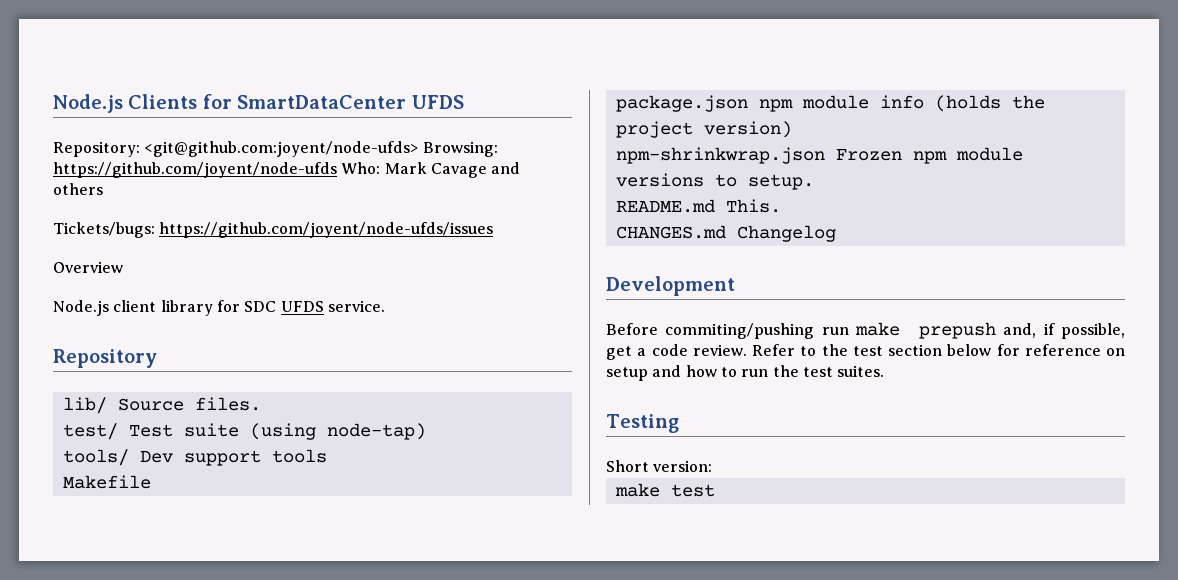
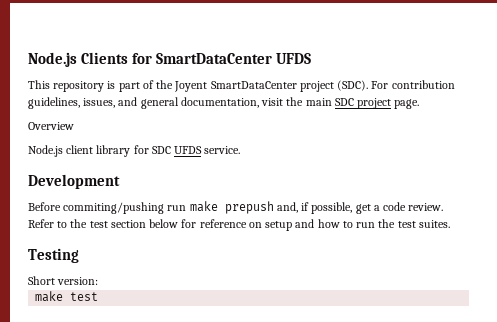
[53,141,498,157] [53,162,521,178] [53,183,103,195] [53,222,494,238] Repository: <git@github.com:joyent/node-ufds> Browsing: https://github.com/joyent/node-ufds Who: Mark Cavage and others // Tickets/bugs: https://github.com/joyent/node-ufds/issues -> [28,80,455,92] [28,97,420,109] This repository is part of the Joyent SmartDataCenter project (SDC). For contribution guidelines, issues, and general documentation, visit the main SDC project page.
[53,349,157,368] [62,397,261,414] [62,423,426,440] [62,449,327,466] [62,475,151,489] [615,95,1045,112] [615,121,792,138] [615,147,1023,164] [615,173,814,190] [615,199,781,213] [615,225,836,242] // Repository // lib/ Source files. // test/ Test suite (using node-tap) // tools/ Dev support tools // Makefile // package.json npm module info (holds the project version) // npm-shrinkwrap.json Frozen npm module versions to setup. // README.md This. // CHANGES.md Changelog -> (241, 150) none

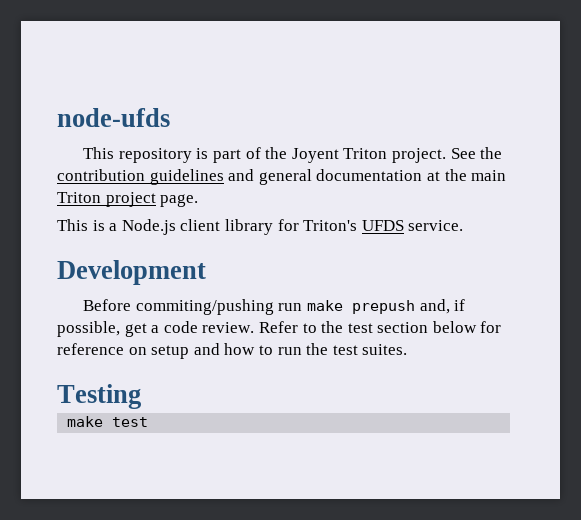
[28,52,312,67] Node.js Clients for SmartDataCenter UFDS -> [57,108,170,127] node-ufds
[210,80,455,92] [28,97,284,109] SmartDataCenter project (SDC). For contribution guidelines, issues, and general documentation, visit -> [343,147,503,163] [57,169,440,185] Triton project. See the contribution guidelines and general documentation at
[334,98,354,106] SDC -> [57,192,101,203] Triton
[28,122,74,130] Overview // -> [57,219,118,231] This is a
[151,146,171,154] SDC -> [303,220,358,231] Triton's
[28,276,99,285] // Short version: -> (141, 396) none

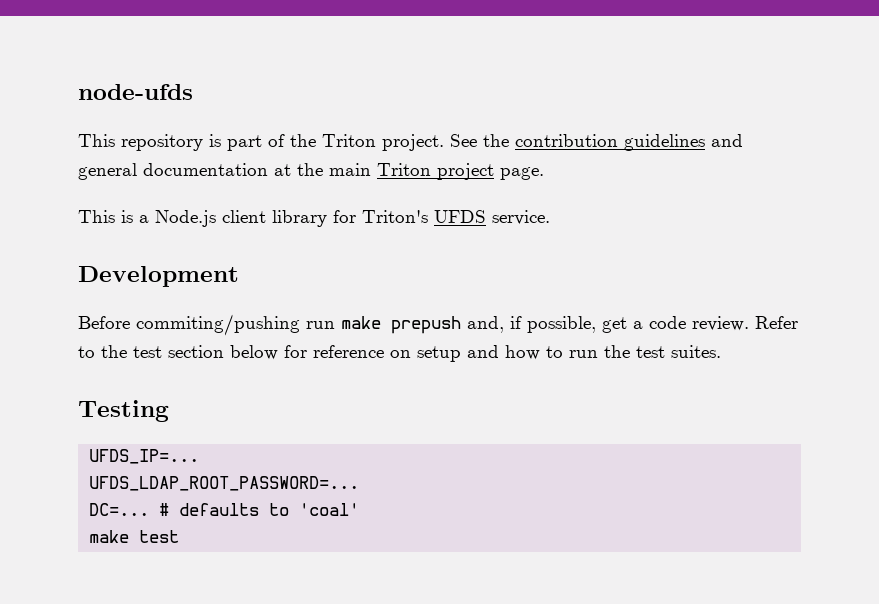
[291,148,339,163] Joyent -> (316, 140) none
(141, 396) none -> [89,449,200,464] [89,476,360,491] [89,503,360,516] // UFDS_IP=... // UFDS_LDAP_ROOT_PASSWORD=... // DC=... # defaults to 'coal'

